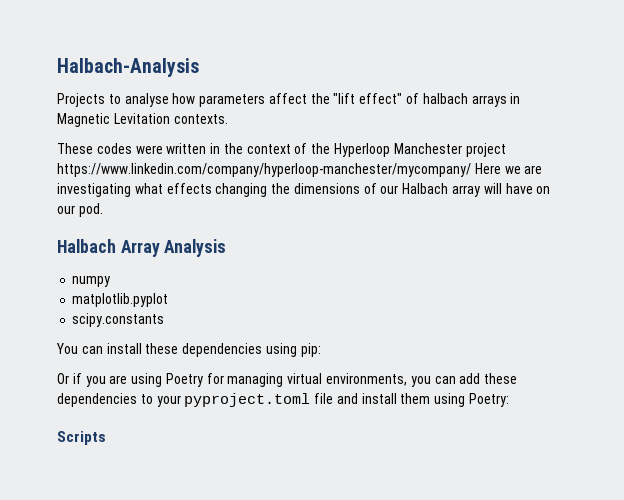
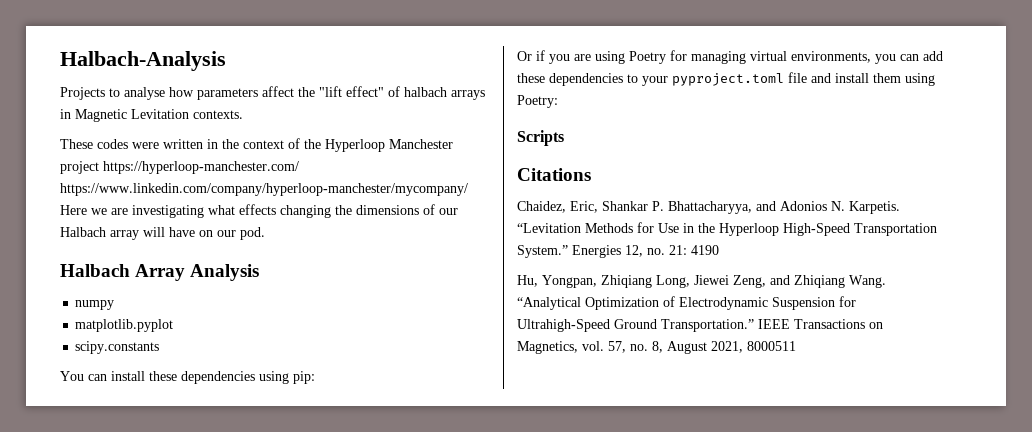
(506, 150) none -> [103,161,299,174] https://hyperloop-manchester.com/
(106, 438) none -> [517,168,591,181] [517,201,900,214] [517,222,937,236] [517,245,719,258] [517,275,886,288] [517,296,856,310] [517,319,883,332] [517,341,796,354] // Citations // Chaidez, Eric, Shankar P. Bhattacharyya, and Adonios N. Karpetis. “Levitation Methods for Use in the Hyperloop High-Speed Transportation System.” Energies 12, no. 21: 4190 // Hu, Yongpan, Zhiqiang Long, Jiewei Zeng, and Zhiqiang Wang. “Analytical Optimization of Electrodynamic Suspension for Ultrahigh-Speed Ground Transportation.” IEEE Transactions on Magnetics, vol. 57, no. 8, August 2021, 8000511

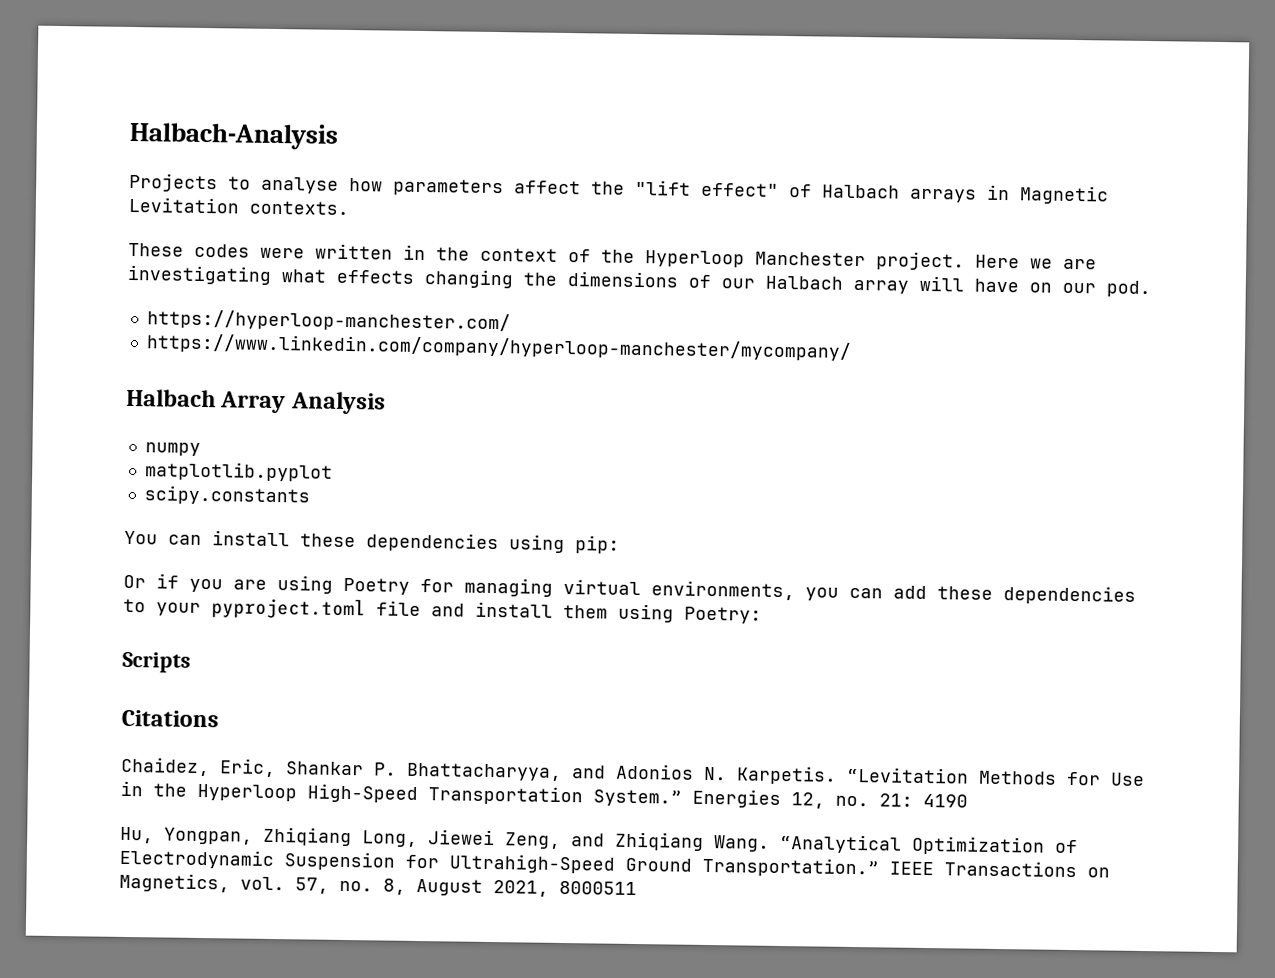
[404,87,447,97] halbach -> [822,184,900,199] Halbach
[60,161,299,174] [60,183,468,196] project https://hyperloop-manchester.com/ https://www.linkedin.com/company/hyperloop-manchester/mycompany/ -> [876,251,965,271] project.
(265, 233) none -> [146,309,511,333] [145,333,852,361] // https://hyperloop-manchester.com/ // https://www.linkedin.com/company/hyperloop-manchester/mycompany/

